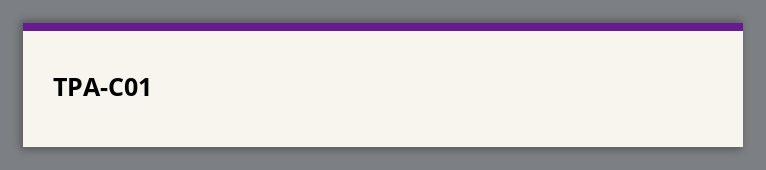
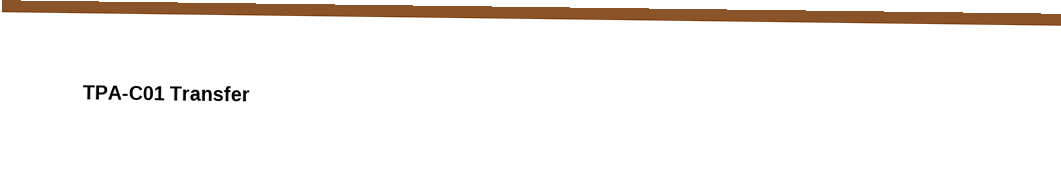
(152, 87) none -> [169,85,251,102] Transfer

